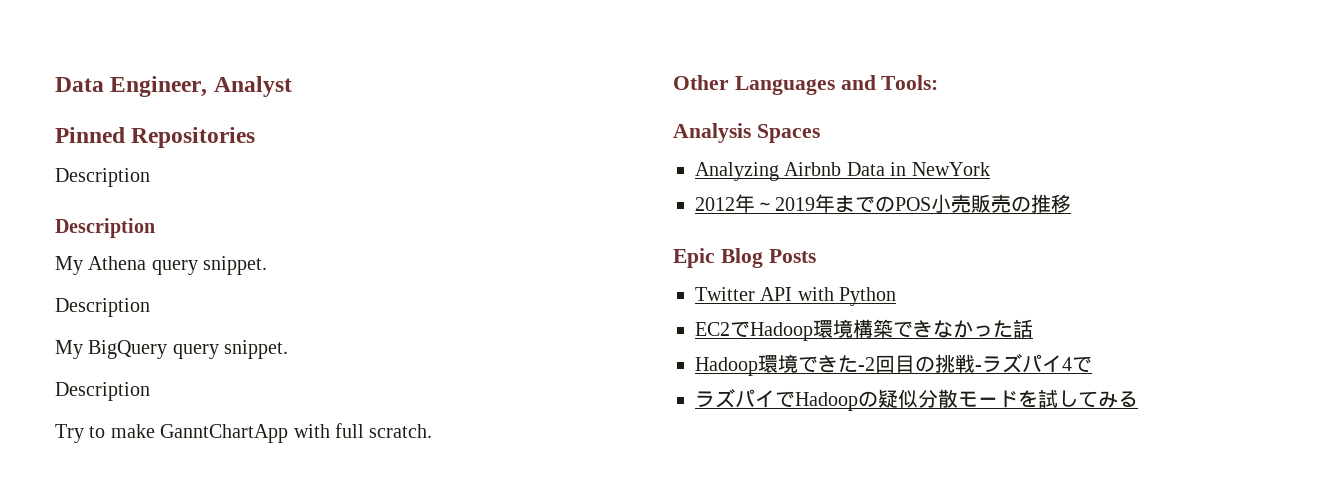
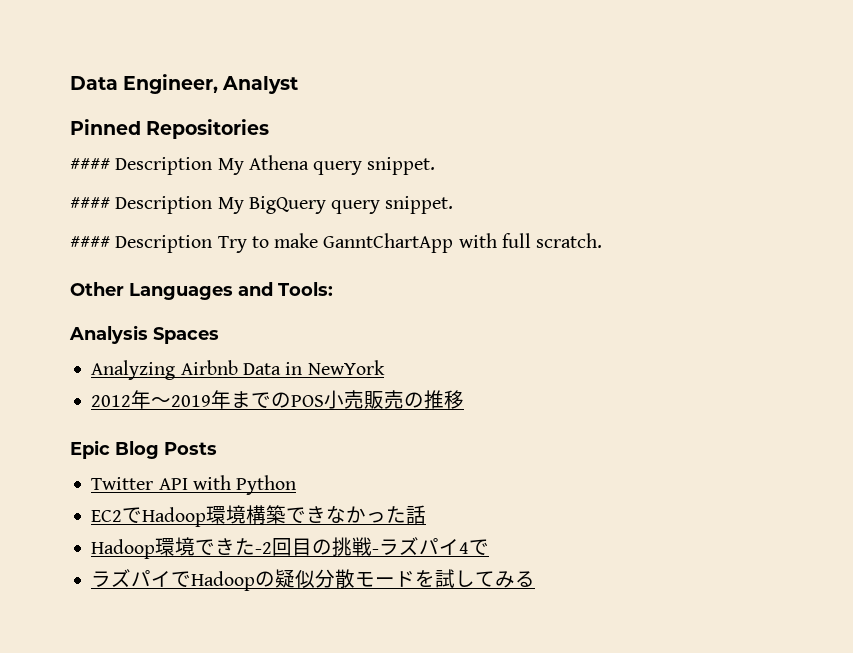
[55,168,150,187] [55,218,155,238] Description // Description // -> [70,157,213,175] #### Description
[55,298,150,317] Description // -> [70,196,213,214] #### Description
[55,382,150,401] Description // -> [70,235,213,253] #### Description

